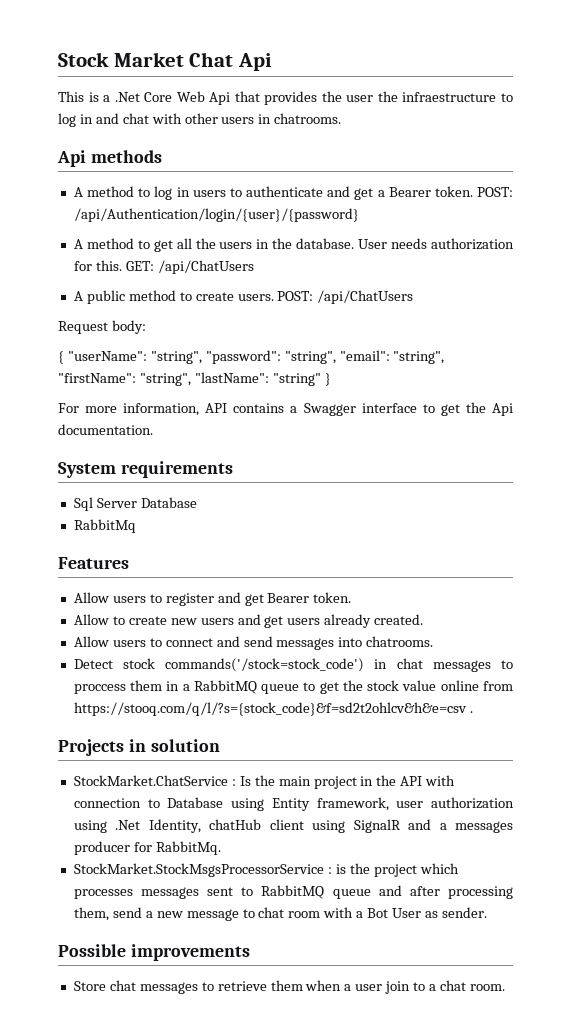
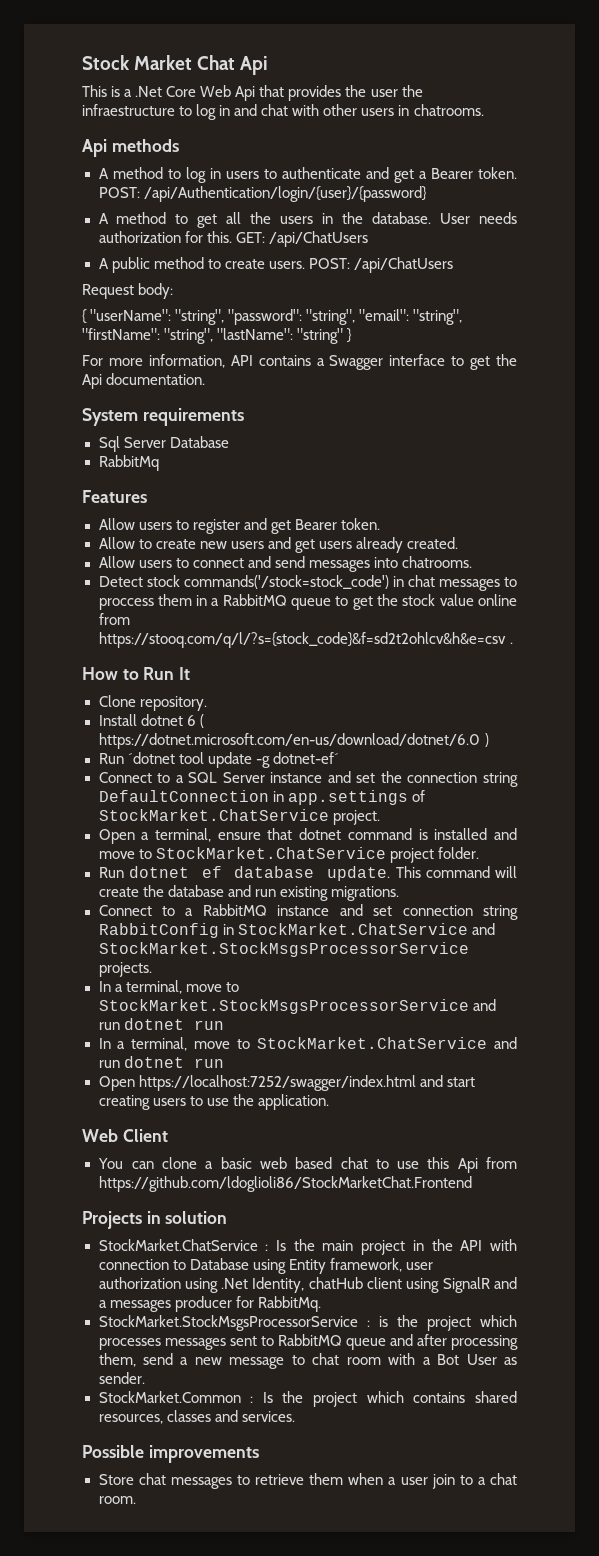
(473, 712) none -> [82,667,191,680] [98,695,207,711] [98,714,204,728] [98,733,489,749] [98,752,339,768] [98,771,518,787] [98,790,425,805] [98,809,380,825] [98,828,517,844] [98,847,479,863] [98,866,517,881] [98,885,399,901] [98,904,518,920] [98,923,495,938] [98,942,469,957] [98,962,152,977] [98,980,239,994] [98,999,496,1014] [98,1018,224,1030] [98,1037,517,1051] [98,1056,224,1068] [98,1075,475,1091] [98,1094,329,1110] [82,1129,168,1142] [97,1157,517,1173] [98,1176,473,1192] // How to Run It // Clone repository. // Install dotnet 6 ( https://dotnet.microsoft.com/en-us/download/dotnet/6.0 ) // Run ´dotnet tool update -g dotnet-ef´ // Connect to a SQL Server instance and set the connection string DefaultConnection in app.settings of StockMarket.ChatService project. // Open a terminal, ensure that dotnet command is installed and move to StockMarket.ChatService project folder. // Run dotnet ef database update. This command will create the database and run existing migrations. // Connect to a RabbitMQ instance and set connection string RabbitConfig in StockMarket.ChatService and StockMarket.StockMsgsProcessorService projects. // In a terminal, move to StockMarket.StockMsgsProcessorService and run dotnet run // In a terminal, move to StockMarket.ChatService and run dotnet run // Open https://localhost:7252/swagger/index.html and start creating users to use the application. // Web Client // You can clone a basic web based chat to use this Api from https://github.com/ldoglioli86/StockMarketChat.Frontend
(487, 912) none -> [98,1391,517,1407] [98,1410,295,1424] // StockMarket.Common : Is the project which contains shared resources, classes and services.

